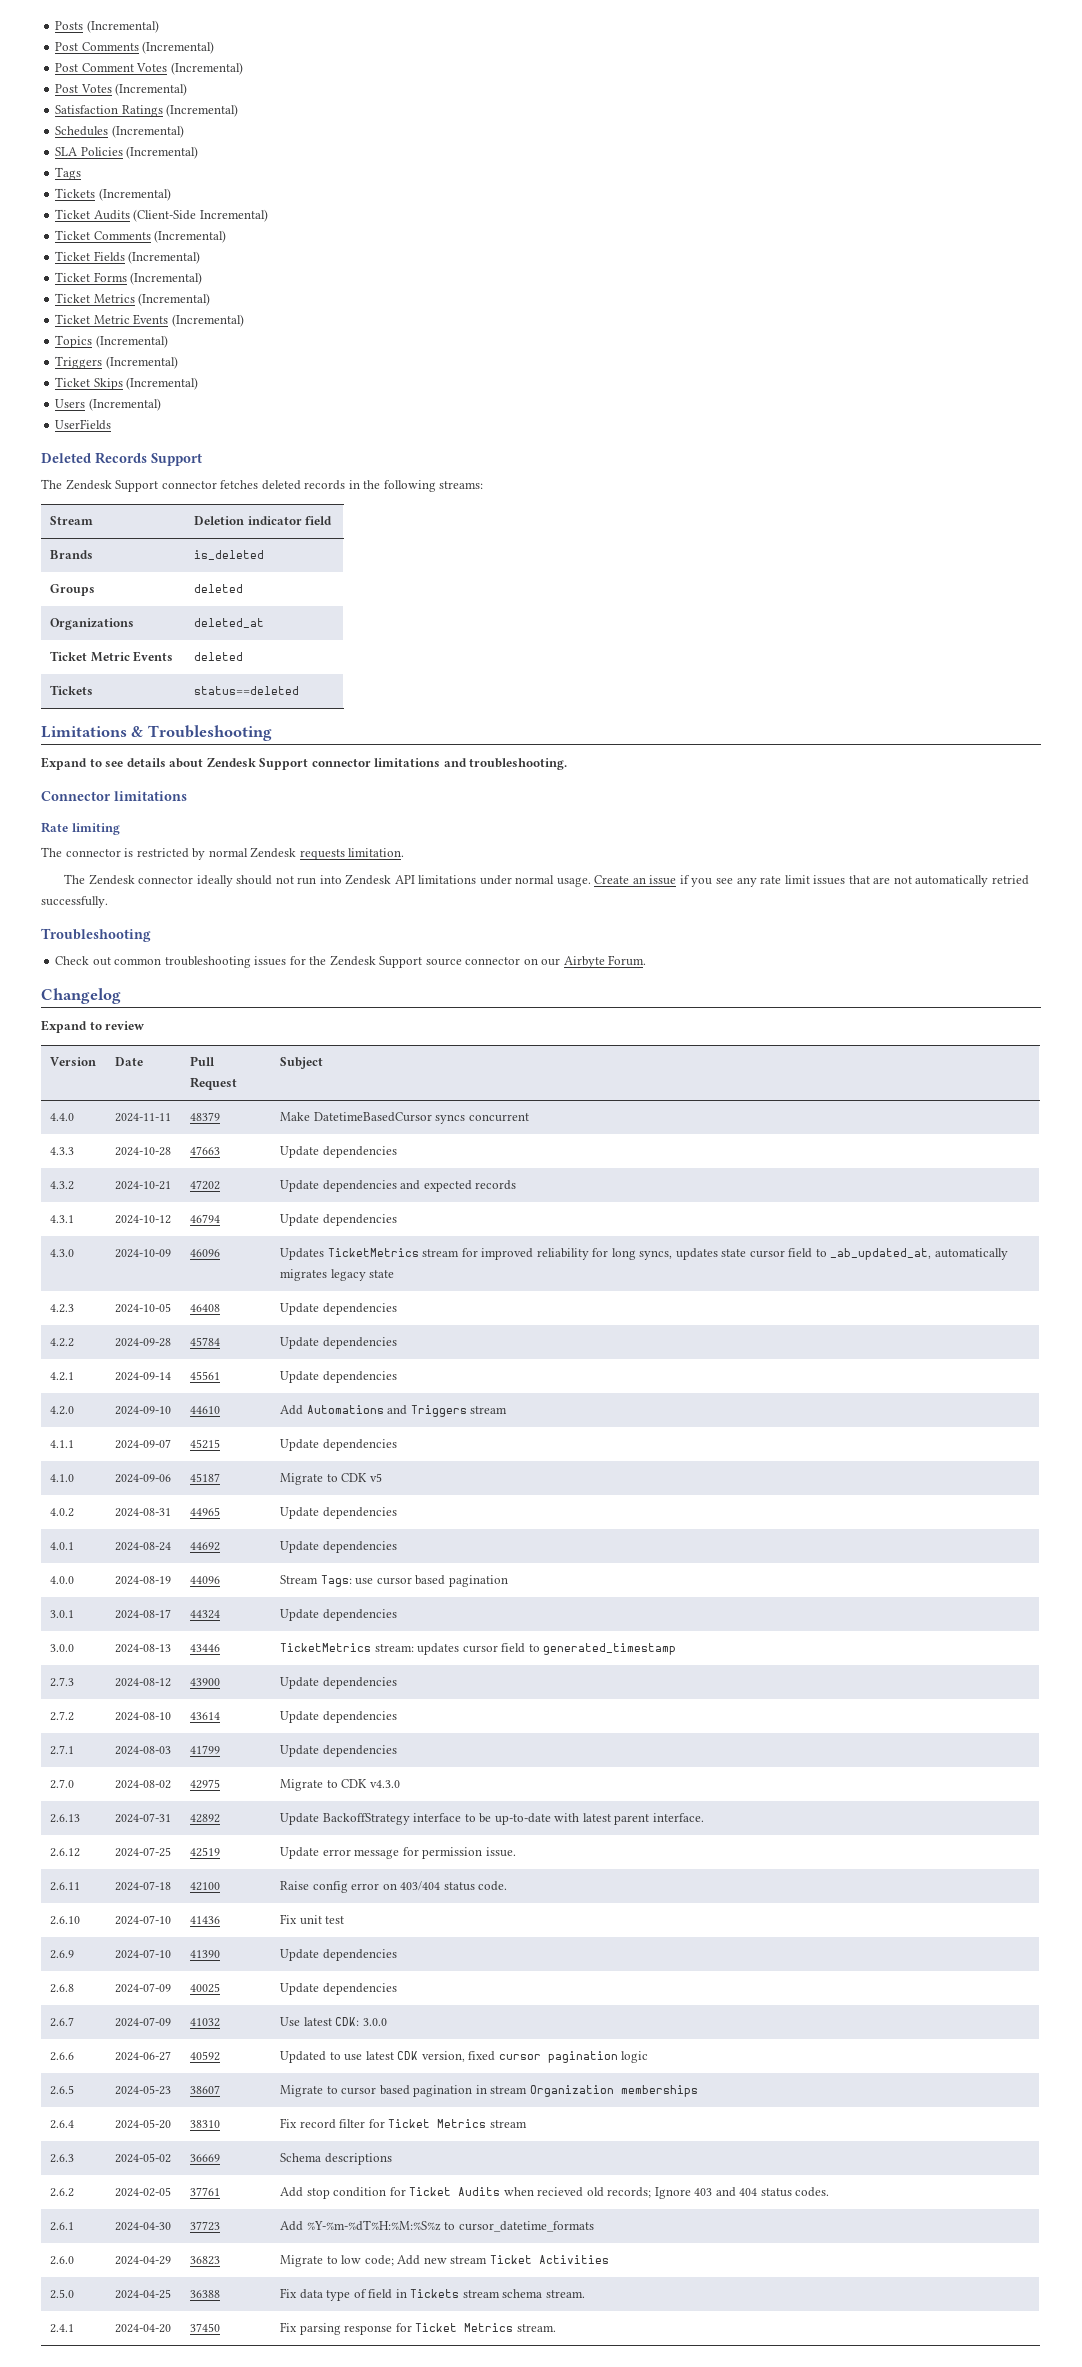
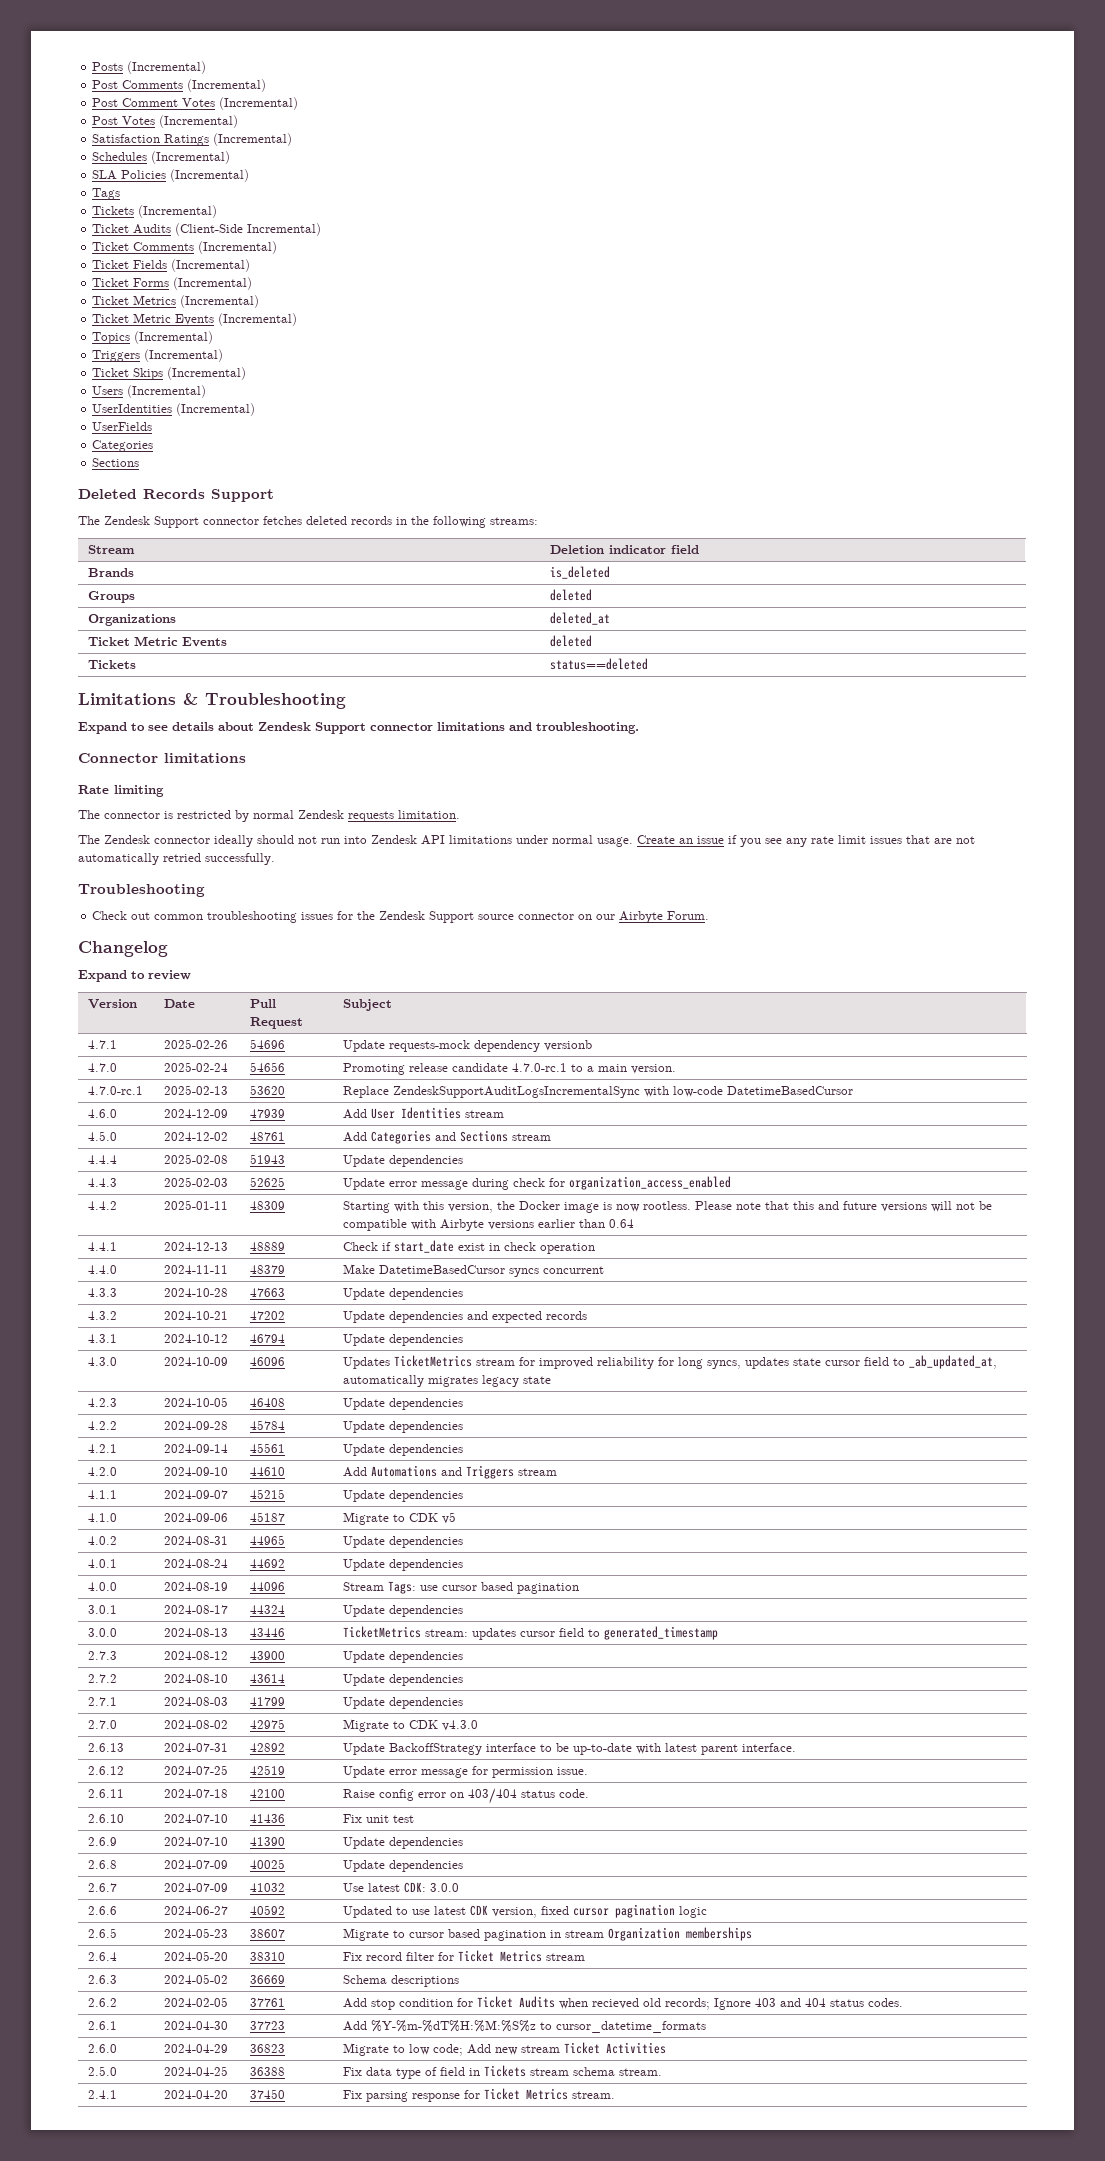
(161, 404) none -> [92,403,256,416] // UserIdentities (Incremental)
(112, 424) none -> [92,440,154,452] [92,458,140,467] // Categories // Sections
(324, 1063) none -> [88,1040,118,1049] [164,1039,229,1049] [250,1039,286,1049] [343,1040,593,1052] [88,1063,118,1072] [164,1062,229,1072] [250,1062,286,1072] [343,1063,677,1075] [88,1086,144,1095] [164,1085,229,1095] [250,1085,286,1095] [343,1086,854,1098] [88,1109,118,1118] [164,1109,229,1118] [250,1109,286,1118] [343,1107,505,1119] [88,1131,118,1141] [164,1132,229,1141] [250,1132,286,1141] [343,1130,552,1144] [88,1155,118,1164] [164,1154,229,1164] [250,1154,286,1164] [343,1155,464,1167] [88,1178,118,1187] [164,1177,229,1187] [250,1177,286,1187] [343,1176,732,1190] [88,1201,118,1210] [164,1200,229,1210] [250,1201,286,1210] [343,1201,993,1213] [343,1219,635,1231] [88,1242,118,1251] [164,1242,229,1251] [250,1242,286,1251] [343,1240,596,1254] // 4.7.1 | 2025-02-26 | 54696 | Update requests-mock dependency versionb // 4.7.0 | 2025-02-24 | 54656 | Promoting release candidate 4.7.0-rc.1 to a main version. // 4.7.0-rc.1 | 2025-02-13 | 53620 | Replace ZendeskSupportAuditLogsIncrementalSync with low-code DatetimeBasedCursor // 4.6.0 | 2024-12-09 | 47939 | Add User Identities stream // 4.5.0 | 2024-12-02 | 48761 | Add Categories and Sections stream // 4.4.4 | 2025-02-08 | 51943 | Update dependencies // 4.4.3 | 2025-02-03 | 52625 | Update error message during check for organization_access_enabled // 4.4.2 | 2025-01-11 | 48309 | Starting with this version, the Docker image is now rootless. Please note that this and future versions will not be compatible with Airbyte versions earlier than 0.64 // 4.4.1 | 2024-12-13 | 48889 | Check if start_date exist in check operation

